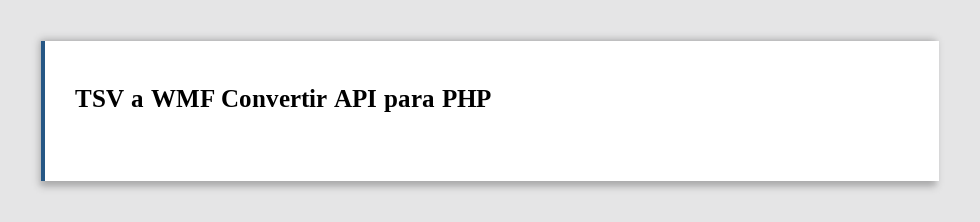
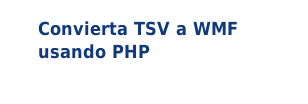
(75, 98) none -> [38,21,128,36] Convierta
[221,89,435,112] Convertir API para -> [38,44,106,59] usando

